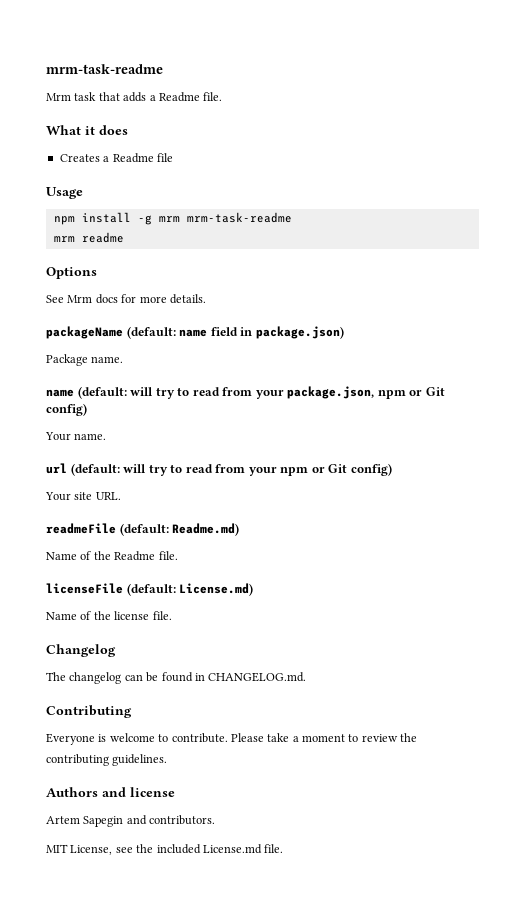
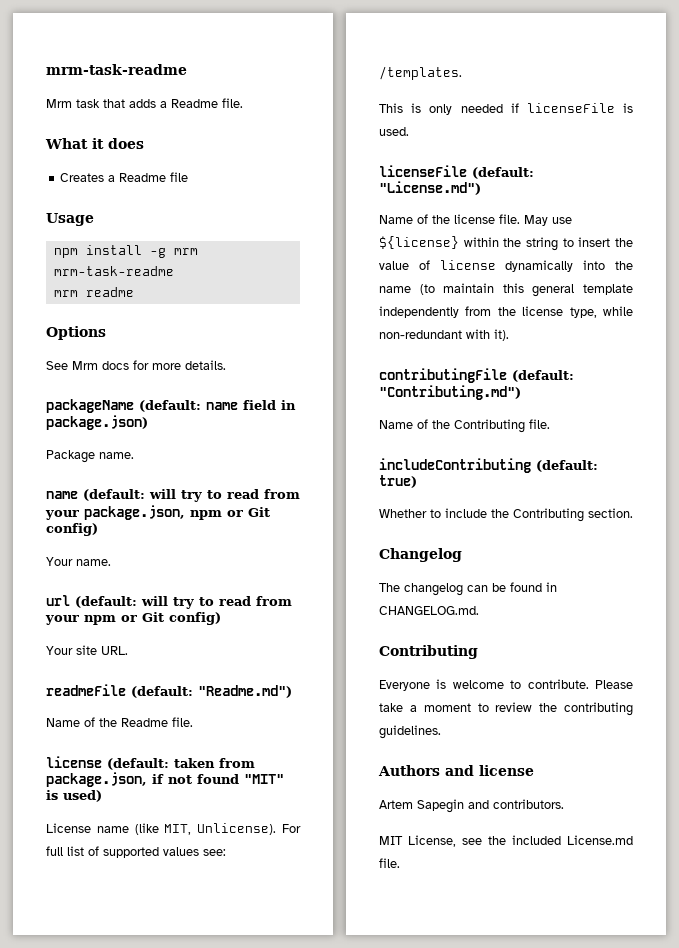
[172,523,240,536] Readme.md) -> [198,685,292,698] "Readme.md")
(178, 555) none -> [46,756,255,770] [46,772,284,787] [46,790,102,802] [46,823,301,835] [46,846,226,858] [379,66,462,80] [379,103,633,115] [379,127,409,136] // license (default: taken from package.json, if not found "MIT" is used) // License name (like MIT, Unlicense). For full list of supported values see: /templates. // This is only needed if licenseFile is used.
[179,583,254,596] License.md) -> [379,181,481,195] "License.md")
(172, 615) none -> [524,215,572,226] [379,236,633,251] [379,260,633,272] [379,283,633,297] [379,306,633,318] [379,329,509,341] [379,368,574,383] [379,385,521,400] [379,419,550,433] [379,458,598,473] [379,475,417,488] [379,508,633,522] May use ${license} within the string to insert the value of license dynamically into the name (to maintain this general template independently from the license type, while non-redundant with it). // contributingFile (default: "Contributing.md") // Name of the Contributing file. // includeContributing (default: true) // Whether to include the Contributing section.

